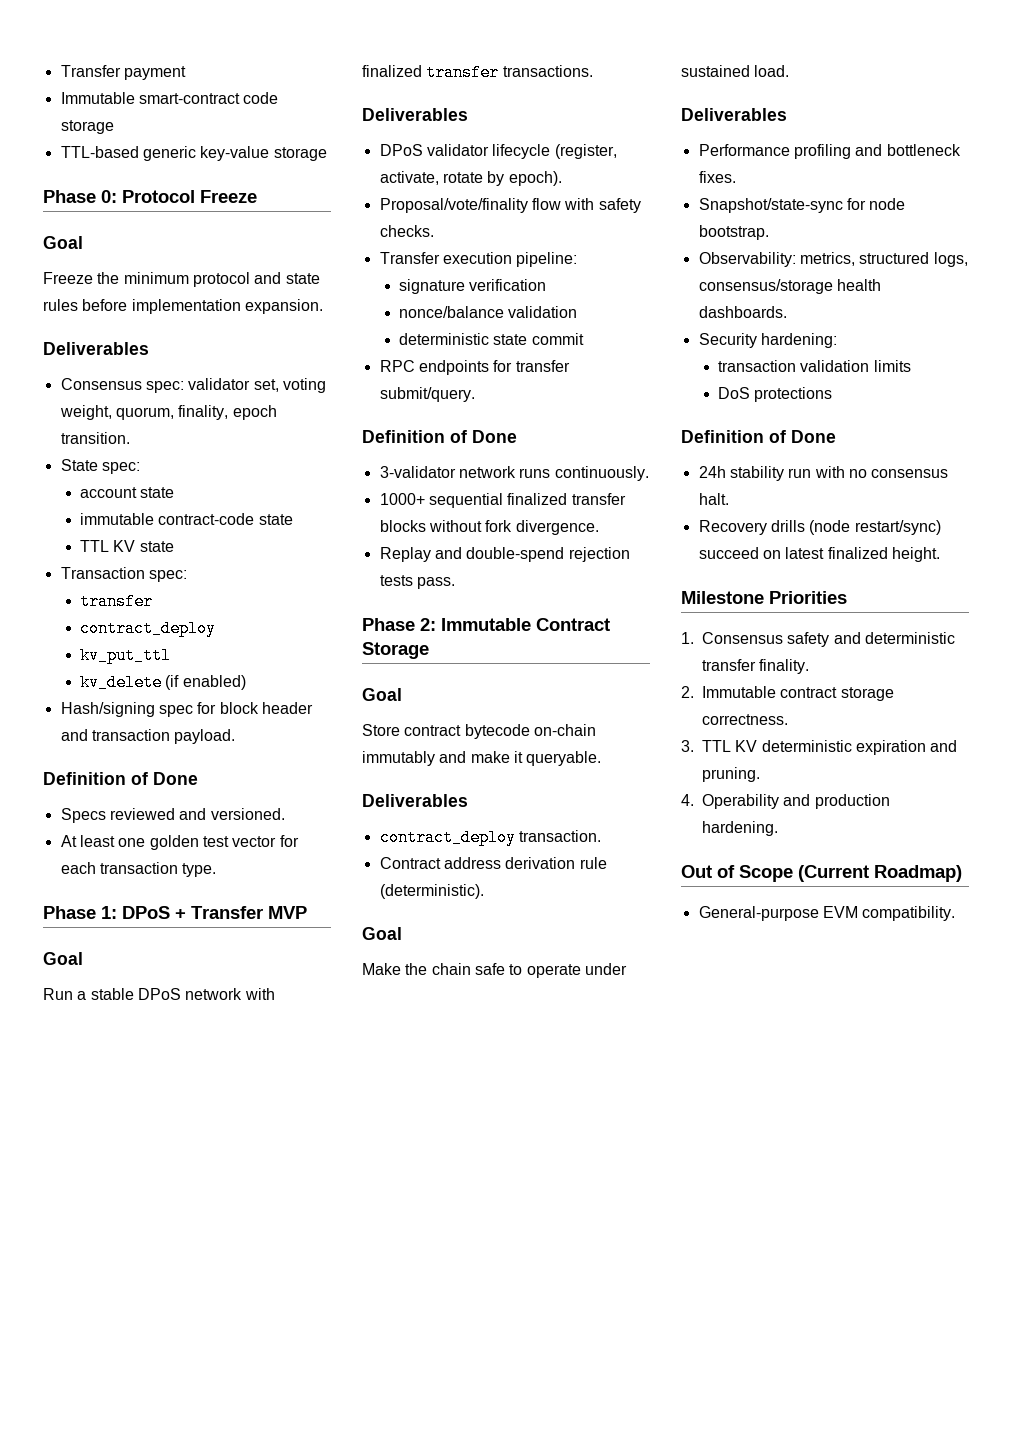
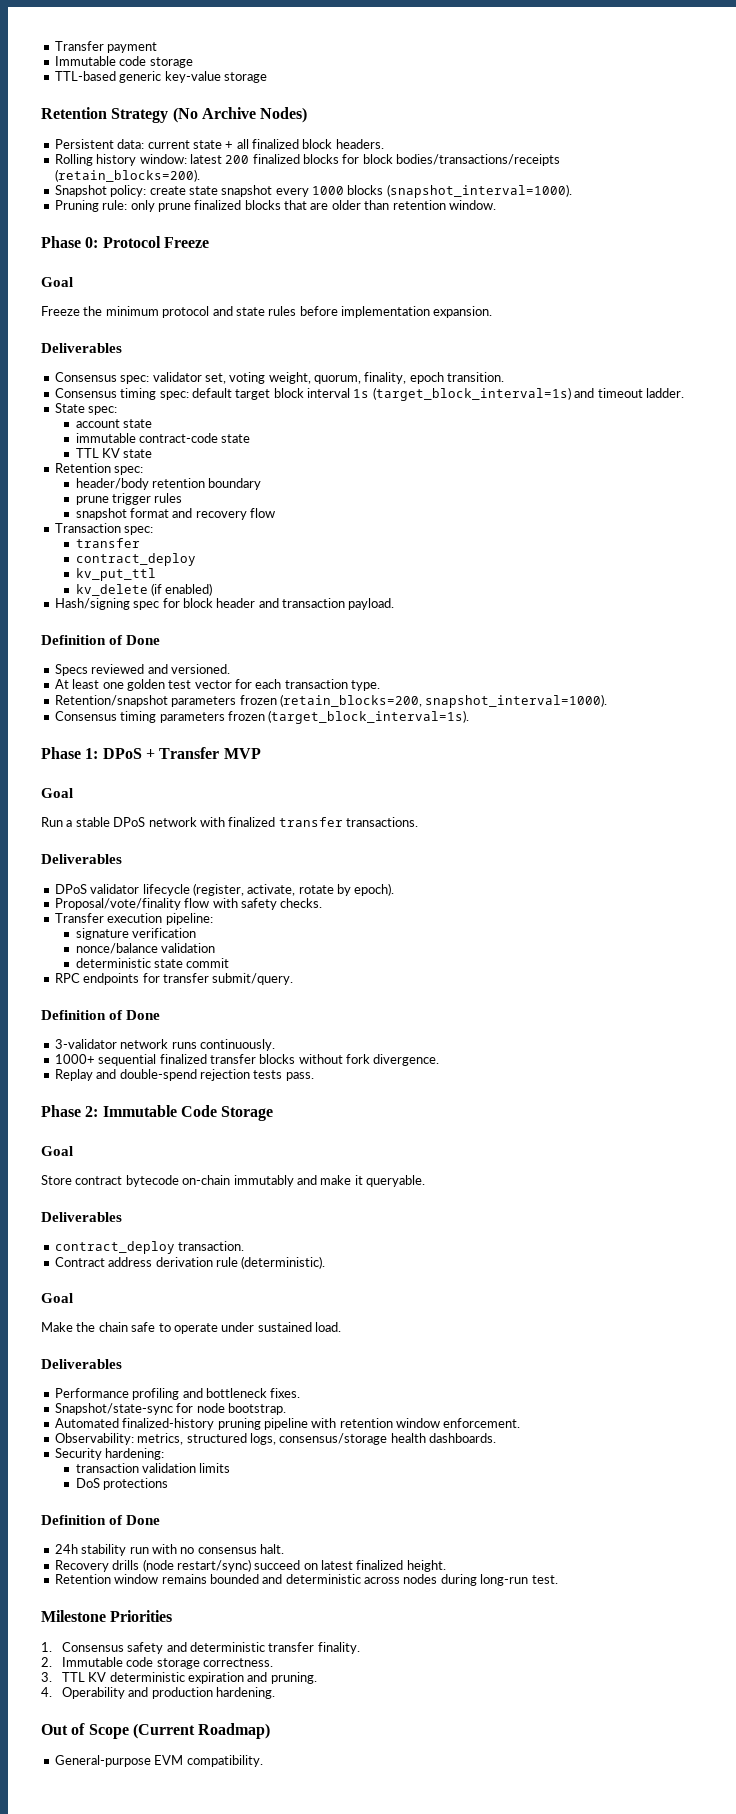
[138,93,240,104] smart-contract -> (116, 61) none
(327, 154) none -> [41,107,308,123] [54,139,384,149] [54,154,561,166] [54,169,200,182] [54,184,572,198] [54,200,496,212] // Retention Strategy (No Archive Nodes) // Persistent data: current state + all finalized block headers. // Rolling history window: latest 200 finalized blocks for block bodies/transactions/receipts (retain_blocks=200). // Snapshot policy: create state snapshot every 1000 blocks (snapshot_interval=1000). // Pruning rule: only prune finalized blocks that are older than retention window.
(130, 438) none -> [54,387,684,401] // Consensus timing spec: default target block interval 1s (target_block_interval=1s) and timeout ladder.
(174, 546) none -> [54,463,144,475] [75,478,262,490] [75,493,183,505] [75,508,276,520] // Retention spec: // header/body retention boundary // prune trigger rules // snapshot format and recovery flow
(217, 870) none -> [54,694,608,708] [54,710,470,724] // Retention/snapshot parameters frozen (retain_blocks=200, snapshot_interval=1000). // Consensus timing parameters frozen (target_block_interval=1s).
[536,618,610,631] Contract -> [180,1105,217,1117] Code
(769, 232) none -> [54,1418,521,1430] // Automated finalized-history pruning pipeline with retention window enforcement.
(940, 554) none -> [54,1574,558,1586] // Retention window remains bounded and deterministic across nodes during long-run test.
[780,687,838,698] contract -> [126,1657,154,1667] code

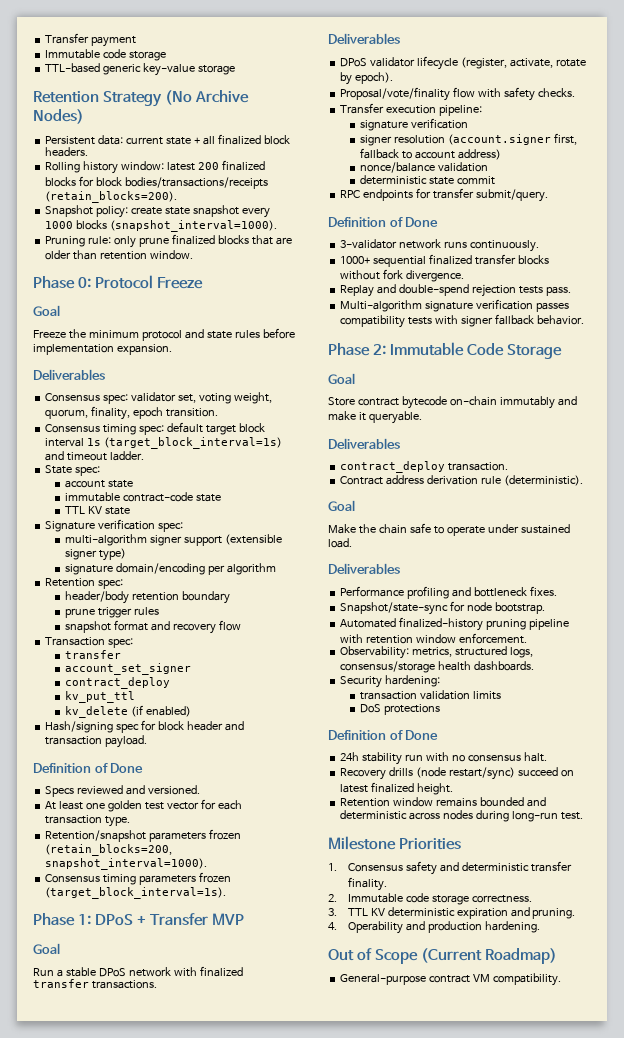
(153, 453) none -> [45,519,184,532] [64,534,282,546] [64,548,126,561] [64,563,276,575] // Signature verification spec: // multi-algorithm signer support (extensible signer type) // signature domain/encoding per algorithm
(140, 543) none -> [64,663,191,675] // account_set_signer
(197, 933) none -> [359,133,577,146] [359,148,501,160] // signer resolution (account.signer first, fallback to account address)
(314, 1076) none -> [340,299,570,312] [340,314,584,328] // Multi-algorithm signature verification passes compatibility tests with signer fallback behavior.
[154,1755,184,1765] EVM -> [429,974,491,983] contract VM

